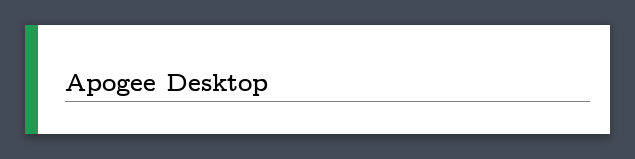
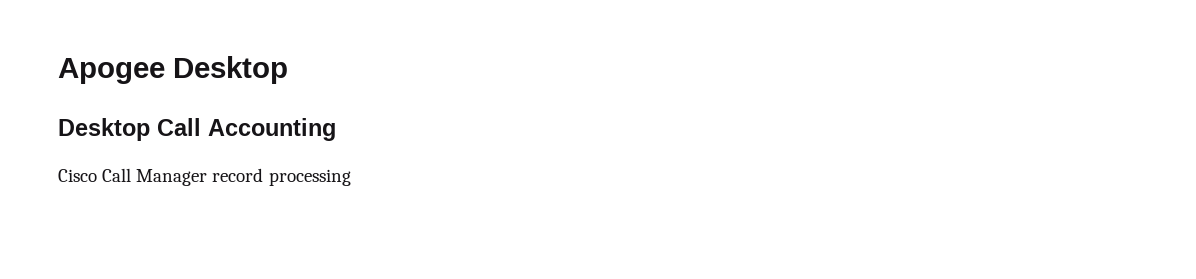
(268, 85) none -> [58,118,336,141] [58,168,351,186] // Desktop Call Accounting // Cisco Call Manager record processing

